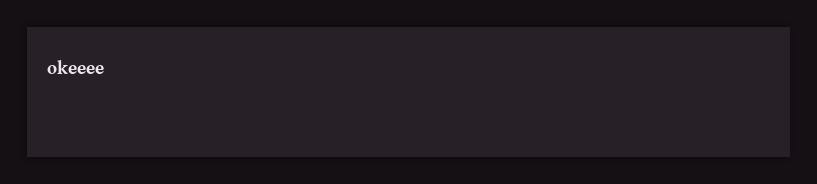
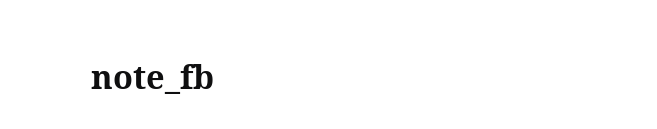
[47,60,104,74] okeeee -> [91,64,214,94] note_fb

